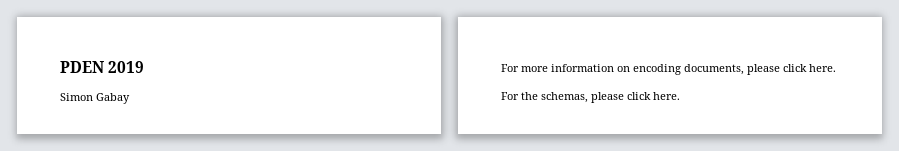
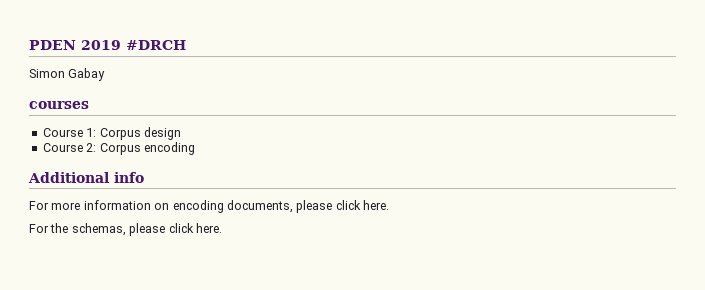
(145, 67) none -> [126,40,186,50] #DRCH
(130, 98) none -> [29,101,89,109] [42,127,181,140] [42,142,195,155] [28,172,144,183] // courses // Course 1: Corpus design // Course 2: Corpus encoding // Additional info

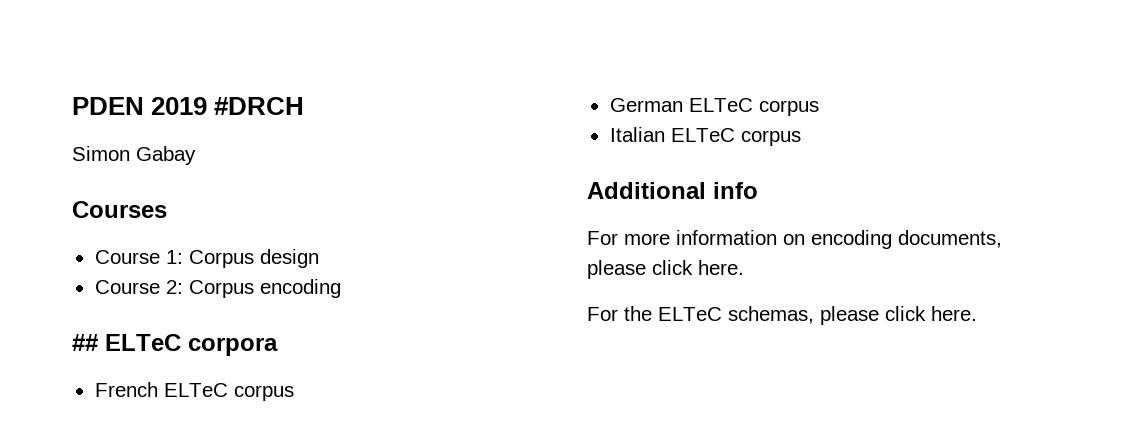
[29,101,89,109] courses -> [72,201,167,218] Courses
(195, 148) none -> [72,334,278,356] [94,382,294,401] [609,98,819,116] [609,127,801,146] // ## ELTeC corpora // French ELTeC corpus // German ELTeC corpus // Italian ELTeC corpus
(69, 228) none -> [658,307,722,321] ELTeC

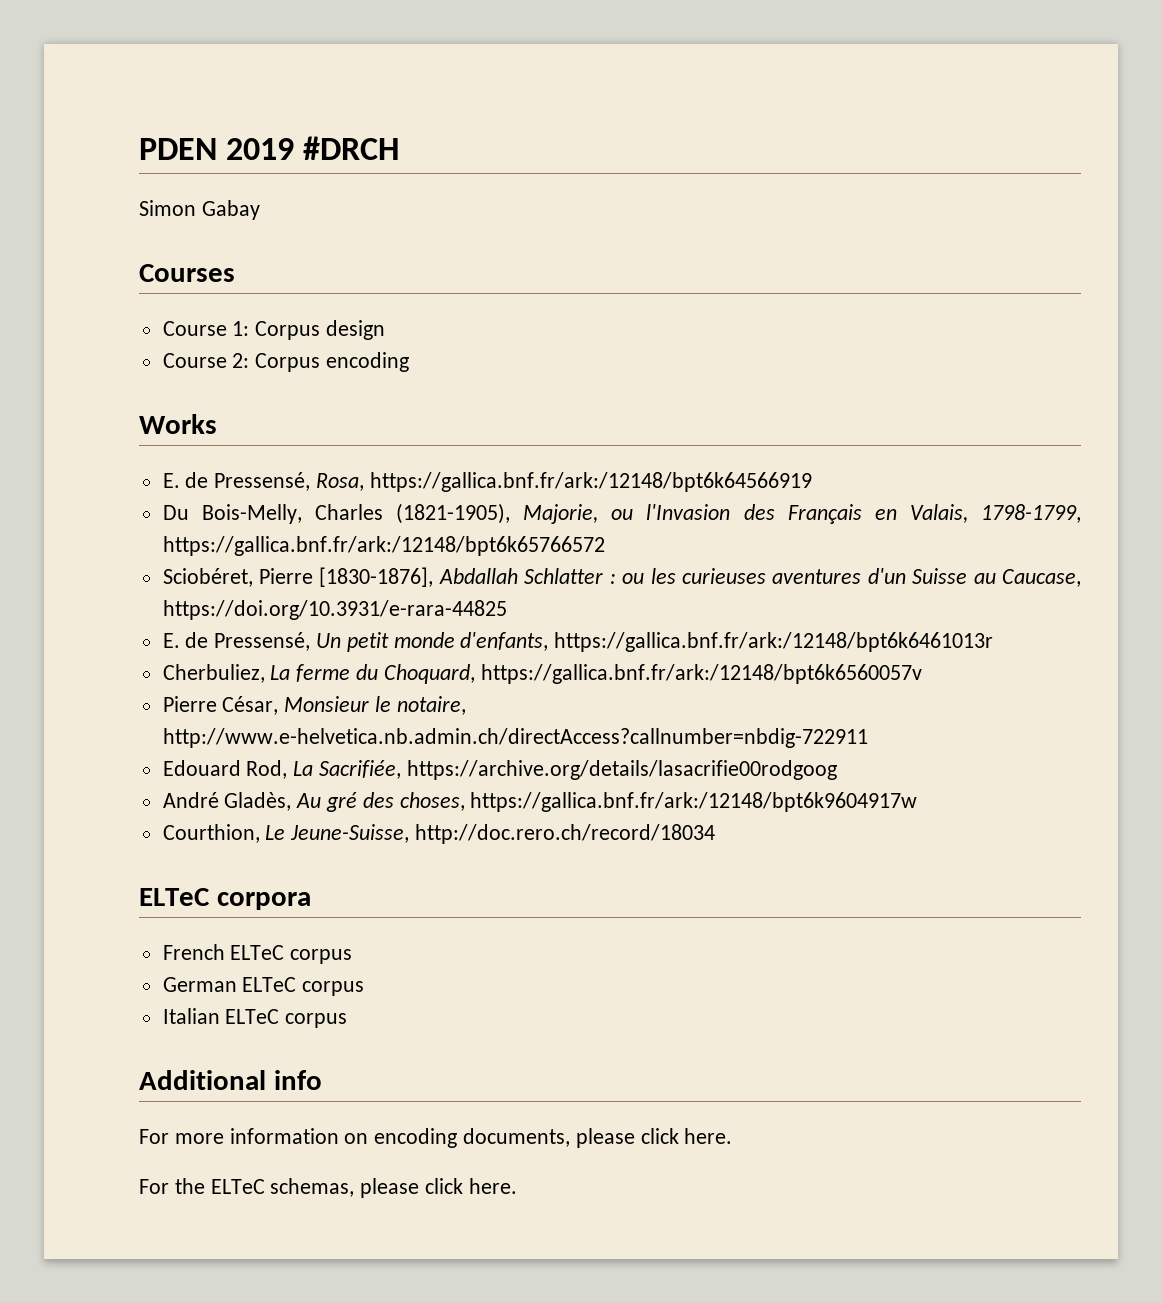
[72,334,98,351] ## -> [139,414,217,434] [162,472,812,492] [162,503,1081,524] [162,536,605,556] [162,567,1082,587] [162,600,507,620] [162,632,994,652] [162,664,922,684] [162,696,466,715] [162,728,868,748] [162,760,837,780] [162,792,918,812] [162,824,716,844] Works // E. de Pressensé, Rosa, https://gallica.bnf.fr/ark:/12148/bpt6k64566919 // Du Bois-Melly, Charles (1821-1905), Majorie, ou l'Invasion des Français en Valais, 1798-1799, https://gallica.bnf.fr/ark:/12148/bpt6k65766572 // Sciobéret, Pierre [1830-1876], Abdallah Schlatter : ou les curieuses aventures d'un Suisse au Caucase, https://doi.org/10.3931/e-rara-44825 // E. de Pressensé, Un petit monde d'enfants, https://gallica.bnf.fr/ark:/12148/bpt6k6461013r // Cherbuliez, La ferme du Choquard, https://gallica.bnf.fr/ark:/12148/bpt6k6560057v // Pierre César, Monsieur le notaire, http://www.e-helvetica.nb.admin.ch/directAccess?callnumber=nbdig-722911 // Edouard Rod, La Sacrifiée, https://archive.org/details/lasacrifie00rodgoog // André Gladès, Au gré des choses, https://gallica.bnf.fr/ark:/12148/bpt6k9604917w // Courthion, Le Jeune-Suisse, http://doc.rero.ch/record/18034 //

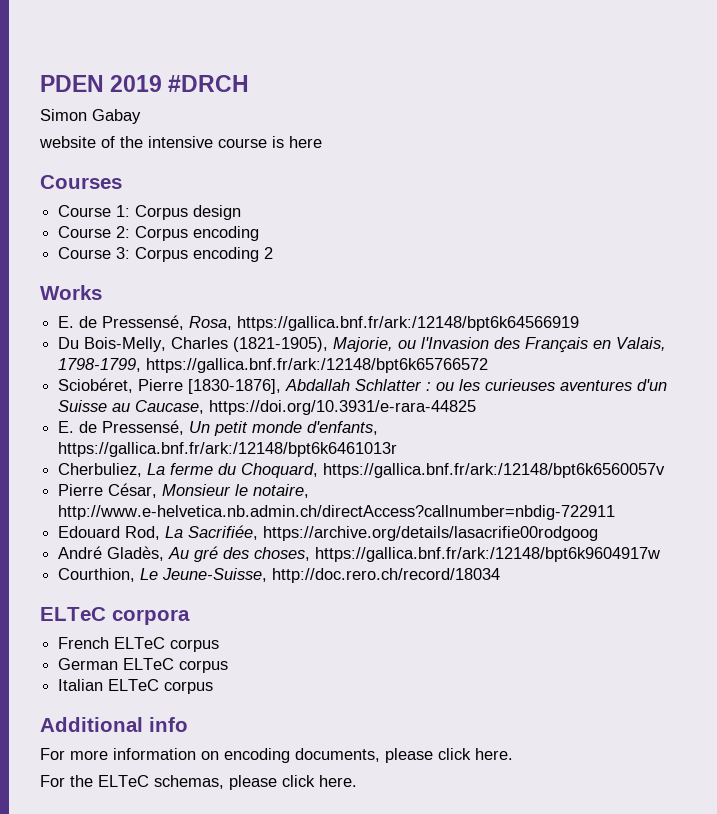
(260, 210) none -> [39,136,322,148] // website of the intensive course is here
(410, 362) none -> [58,247,274,262] // Course 3: Corpus encoding 2

